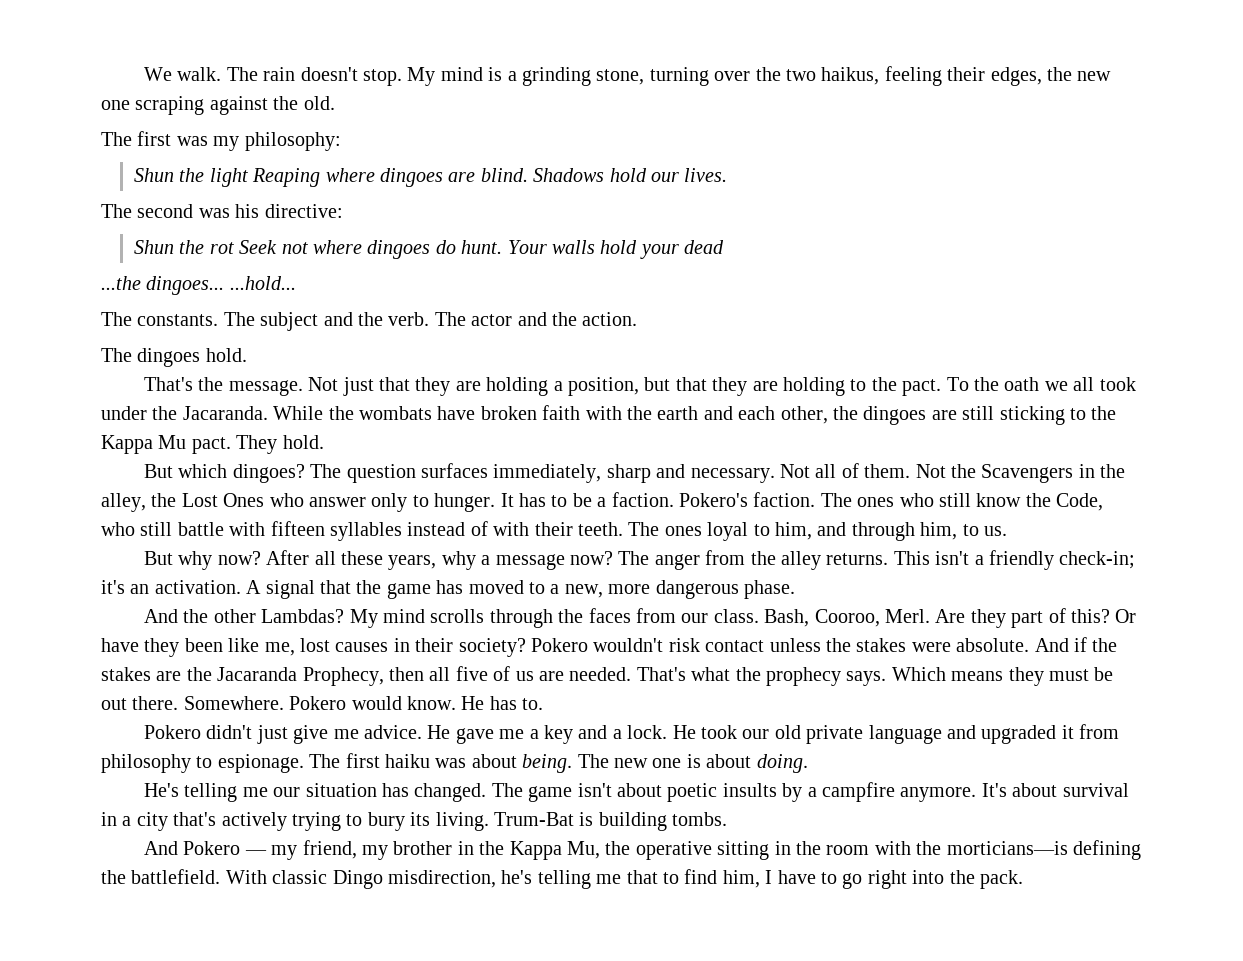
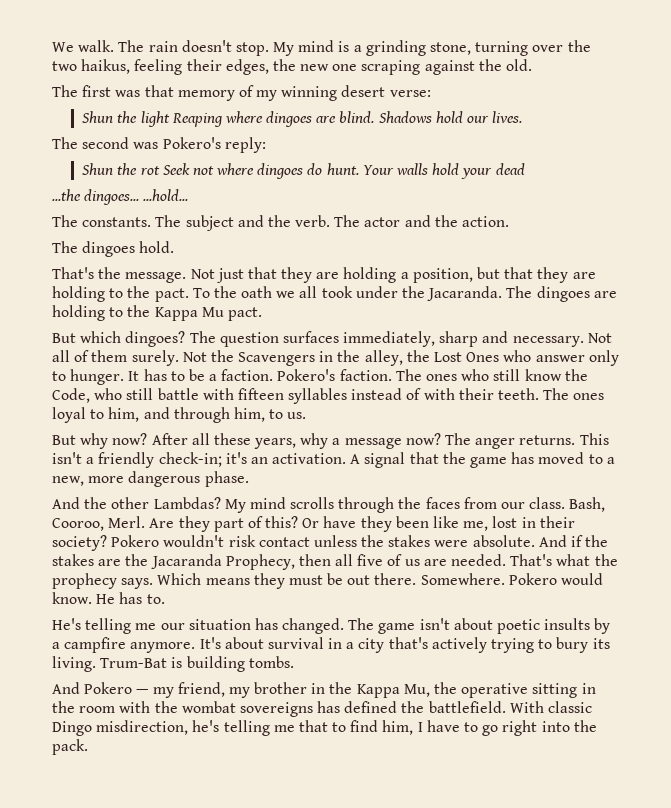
[213,132,341,151] my philosophy: -> [144,85,431,101] that memory of my winning desert verse:
[235,204,343,218] his directive: -> [162,137,266,153] Pokero's reply:
[273,405,1065,425] While the wombats have broken faith with the earth and each other, the dingoes are still sticking -> [506,286,617,302] [52,305,105,321] The dingoes are holding
[236,435,324,454] They hold. -> (262, 314) none
[864,464,911,478] them. -> [91,350,179,366] them surely.
[705,550,821,570] from the alley -> (516, 443) none
[335,642,389,652] causes -> (518, 522) none
[143,724,1120,744] [101,753,808,773] // Pokero didn't just give me advice. He gave me a key and a lock. He took our old private language and upgraded it from philosophy to espionage. The first haiku was about being. The new one is about doing. -> (165, 599) none
[946,840,1141,860] morticians—is defining -> [181,701,398,717] wombat sovereigns has defined

